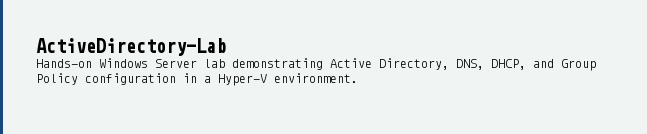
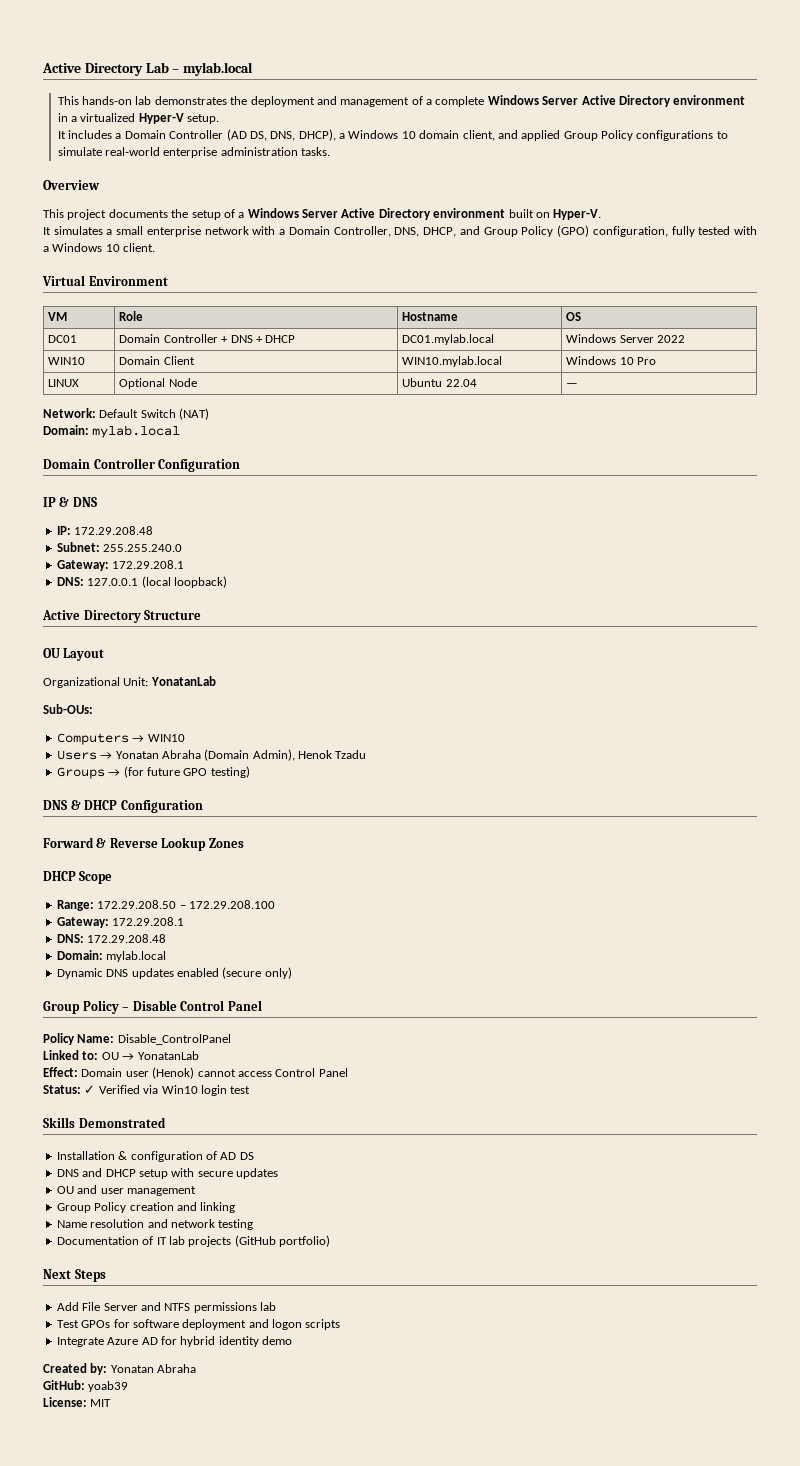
[36,38,226,56] [36,58,449,70] ActiveDirectory-Lab // Hands-on Windows Server lab demonstrating Active Directory, -> [42,62,254,76] [57,95,746,107] [57,113,220,124] [57,129,728,141] [57,147,331,158] [43,180,100,190] [43,208,602,220] [43,226,391,237] Active Directory Lab – mylab.local // This hands-on lab demonstrates the deployment and management of a complete Windows Server Active Directory environment in a virtualized Hyper-V setup. // It includes a Domain Controller (AD DS, DNS, DHCP), a Windows 10 domain client, and applied Group Policy configurations to simulate real-world enterprise administration tasks. // Overview // This project documents the setup of a Windows Server Active Directory environment built on Hyper-V. // It simulates a small enterprise network with a Domain Controller,
[85,73,358,86] configuration in a Hyper-V environment. -> [557,225,757,237] [43,243,156,252] [42,275,168,286] [48,312,68,321] [119,311,144,321] [402,312,459,321] [566,312,582,321] [48,335,78,343] [119,334,296,343] [402,334,495,345] [566,334,686,343] [48,357,86,365] [119,356,195,365] [402,356,503,367] [566,356,657,365] [48,379,80,387] [119,378,197,389] [402,378,477,387] [566,383,579,387] [43,408,210,420] [43,425,181,438] [43,458,241,472] [43,497,97,507] [56,526,154,535] [56,542,183,552] [56,560,185,571] [56,576,227,588] [42,610,202,623] [43,648,105,661] [43,676,216,688] [43,704,93,714] [56,733,185,745] [56,749,367,761] [56,766,250,779] [43,800,203,813] [43,837,244,851] [43,871,113,884] [56,900,275,911] [56,917,185,928] [56,934,167,943] [56,950,167,962] [56,967,292,979] [43,1000,262,1014] [43,1033,231,1045] [43,1050,199,1060] [43,1067,348,1079] [43,1085,251,1096] [43,1117,166,1128] [56,1151,254,1162] [56,1168,278,1179] [56,1185,196,1196] [56,1202,236,1213] [56,1219,254,1230] [56,1235,330,1247] [43,1269,106,1282] [56,1302,276,1313] [56,1319,341,1330] [56,1336,292,1347] [43,1363,197,1375] [43,1380,129,1392] [43,1397,112,1407] (GPO) configuration, fully tested with a Windows 10 client. // Virtual Environment // VM | Role | Hostname | OS // DC01 | Domain Controller + DNS + DHCP | DC01.mylab.local | Windows Server 2022 // WIN10 | Domain Client | WIN10.mylab.local | Windows 10 Pro // LINUX | Optional Node | Ubuntu 22.04 | — // Network: Default Switch (NAT) // Domain: mylab.local // Domain Controller Configuration // IP & DNS // IP: 172.29.208.48 // Subnet: 255.255.240.0 // Gateway: 172.29.208.1 // DNS: 127.0.0.1 (local loopback) // Active Directory Structure // OU Layout // Organizational Unit: YonatanLab // Sub-OUs: // Computers → WIN10 // Users → Yonatan Abraha (Domain Admin), Henok Tzadu // Groups → (for future GPO testing) // DNS & DHCP Configuration // Forward & Reverse Lookup Zones // DHCP Scope // Range: 172.29.208.50 – 172.29.208.100 // Gateway: 172.29.208.1 // DNS: 172.29.208.48 // Domain: mylab.local // Dynamic DNS updates enabled (secure only) // Group Policy – Disable Control Panel // Policy Name: Disable_ControlPanel // Linked to: OU → YonatanLab // Effect: Domain user (Henok) cannot access Control Panel // Status: ✓ Verified via Win10 login test // Skills Demonstrated // Installation & configuration of AD DS // DNS and DHCP setup with secure updates // OU and user management // Group Policy creation and linking // Name resolution and network testing // Documentation of IT lab projects (GitHub portfolio) // Next Steps // Add File Server and NTFS permissions lab // Test GPOs for software deployment and logon scripts // Integrate Azure AD for hybrid identity demo // Created by: Yonatan Abraha // GitHub: yoab39 // License: MIT

